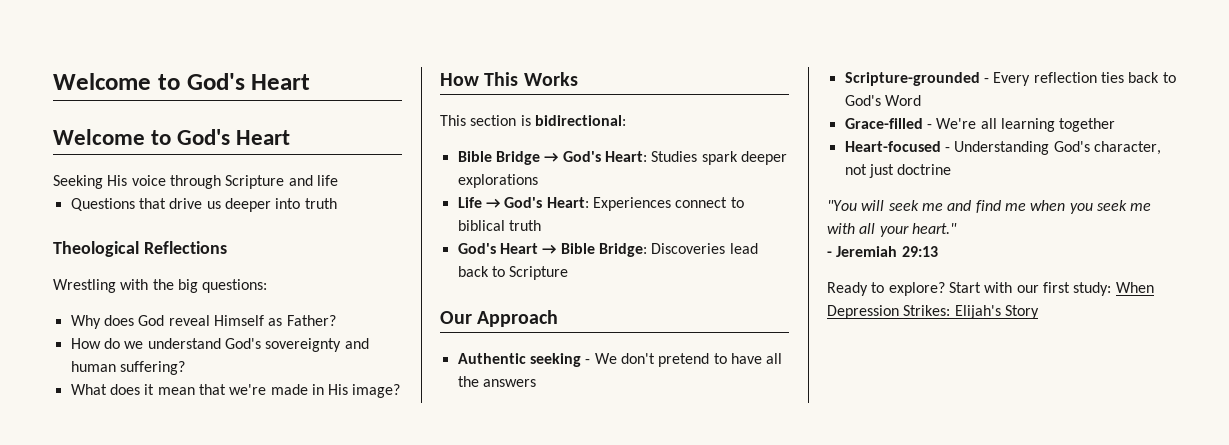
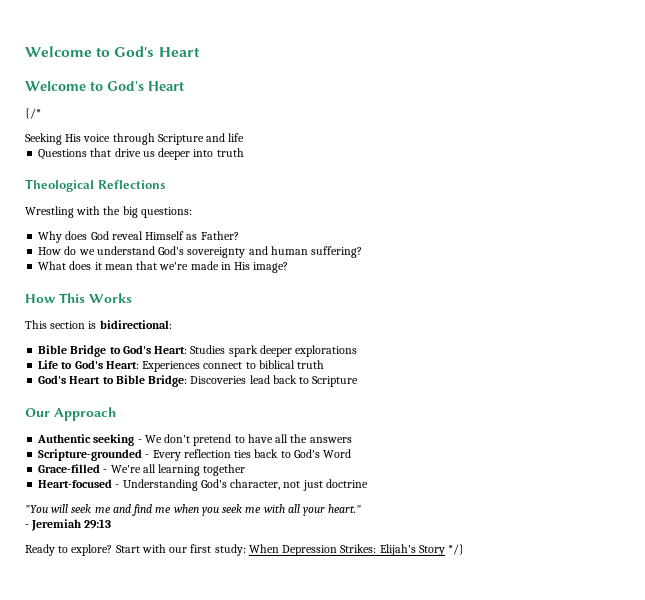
(291, 137) none -> [25,108,41,119] // {/*
[544,152,560,162] → -> [109,347,121,354] to
[485,198,501,208] → -> [61,362,73,369] to
[542,244,558,254] → -> [102,377,114,384] to
(1039, 312) none -> [448,544,465,555] */}

